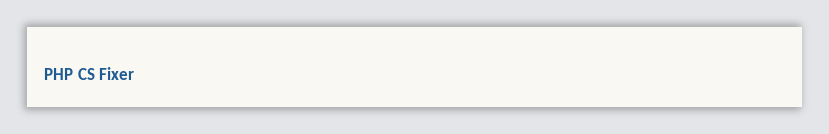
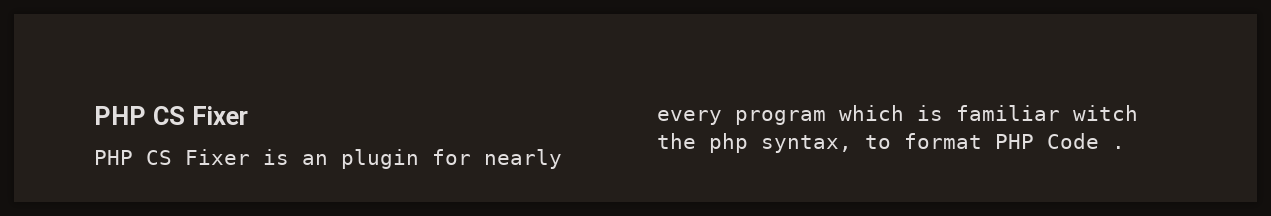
[44,67,135,80] PHP CS Fixer -> [94,106,248,125] [94,149,562,169] [657,105,1138,125] [657,133,1125,153] PHP CS Fixer // PHP CS Fixer is an plugin for nearly every program which is familiar witch the php syntax, to format PHP Code .

